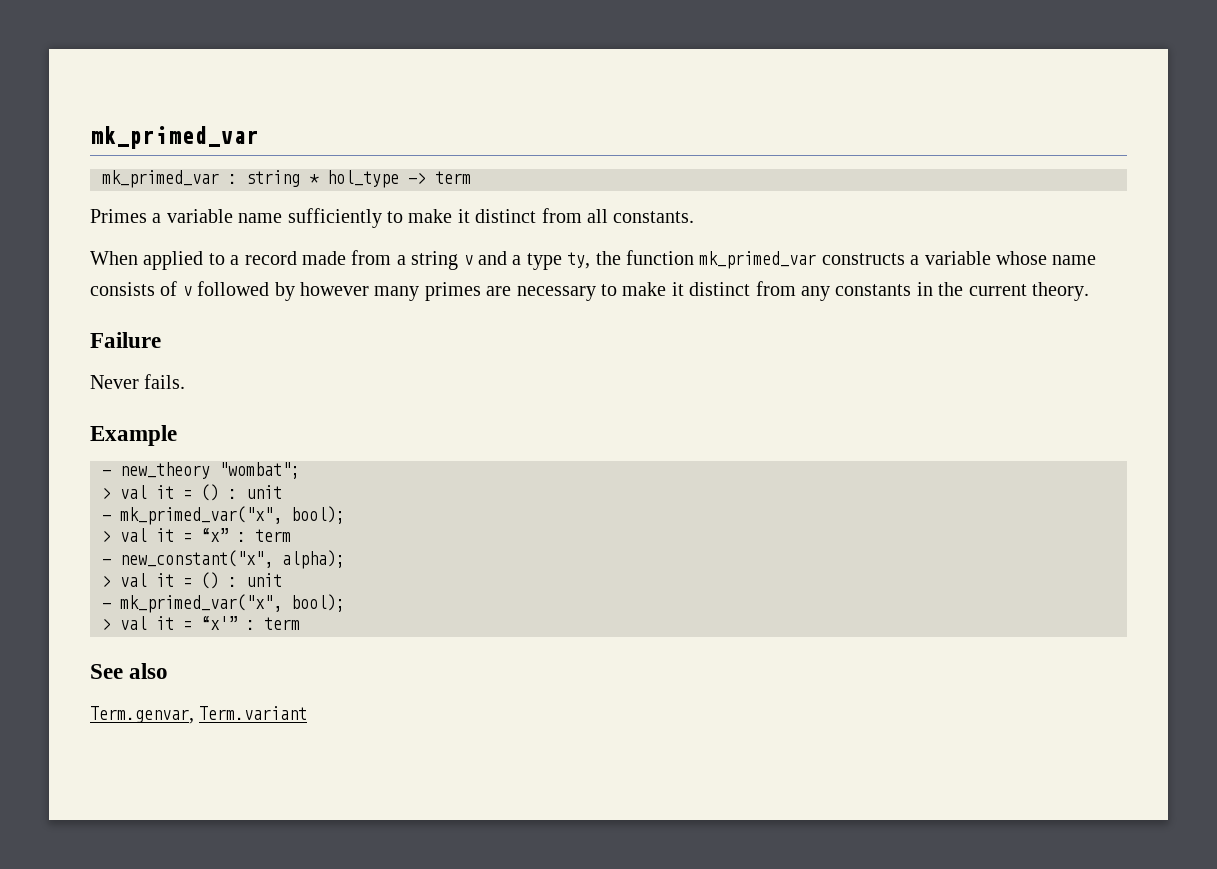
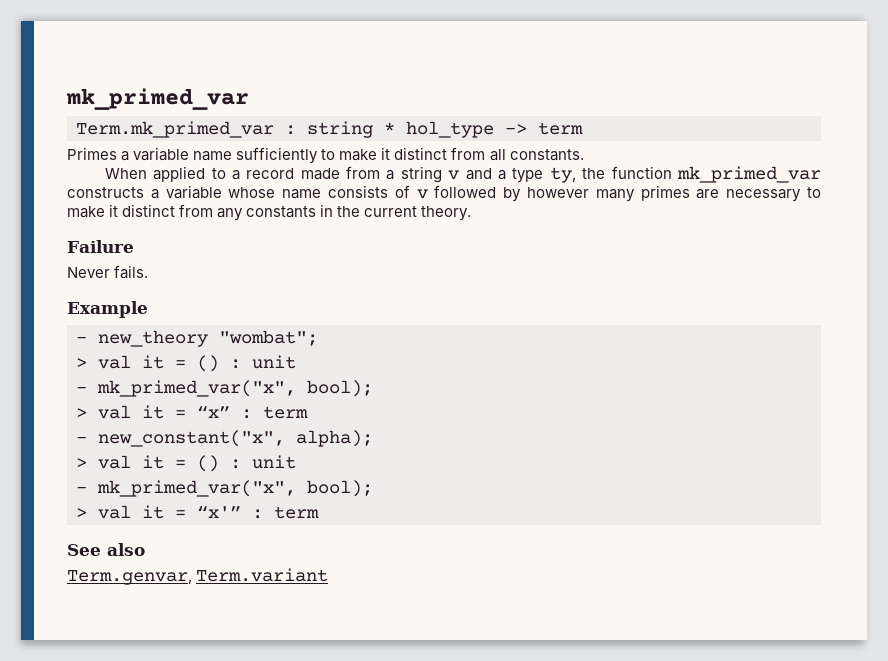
[102,170,219,188] mk_primed_var -> [76,121,274,138] Term.mk_primed_var

